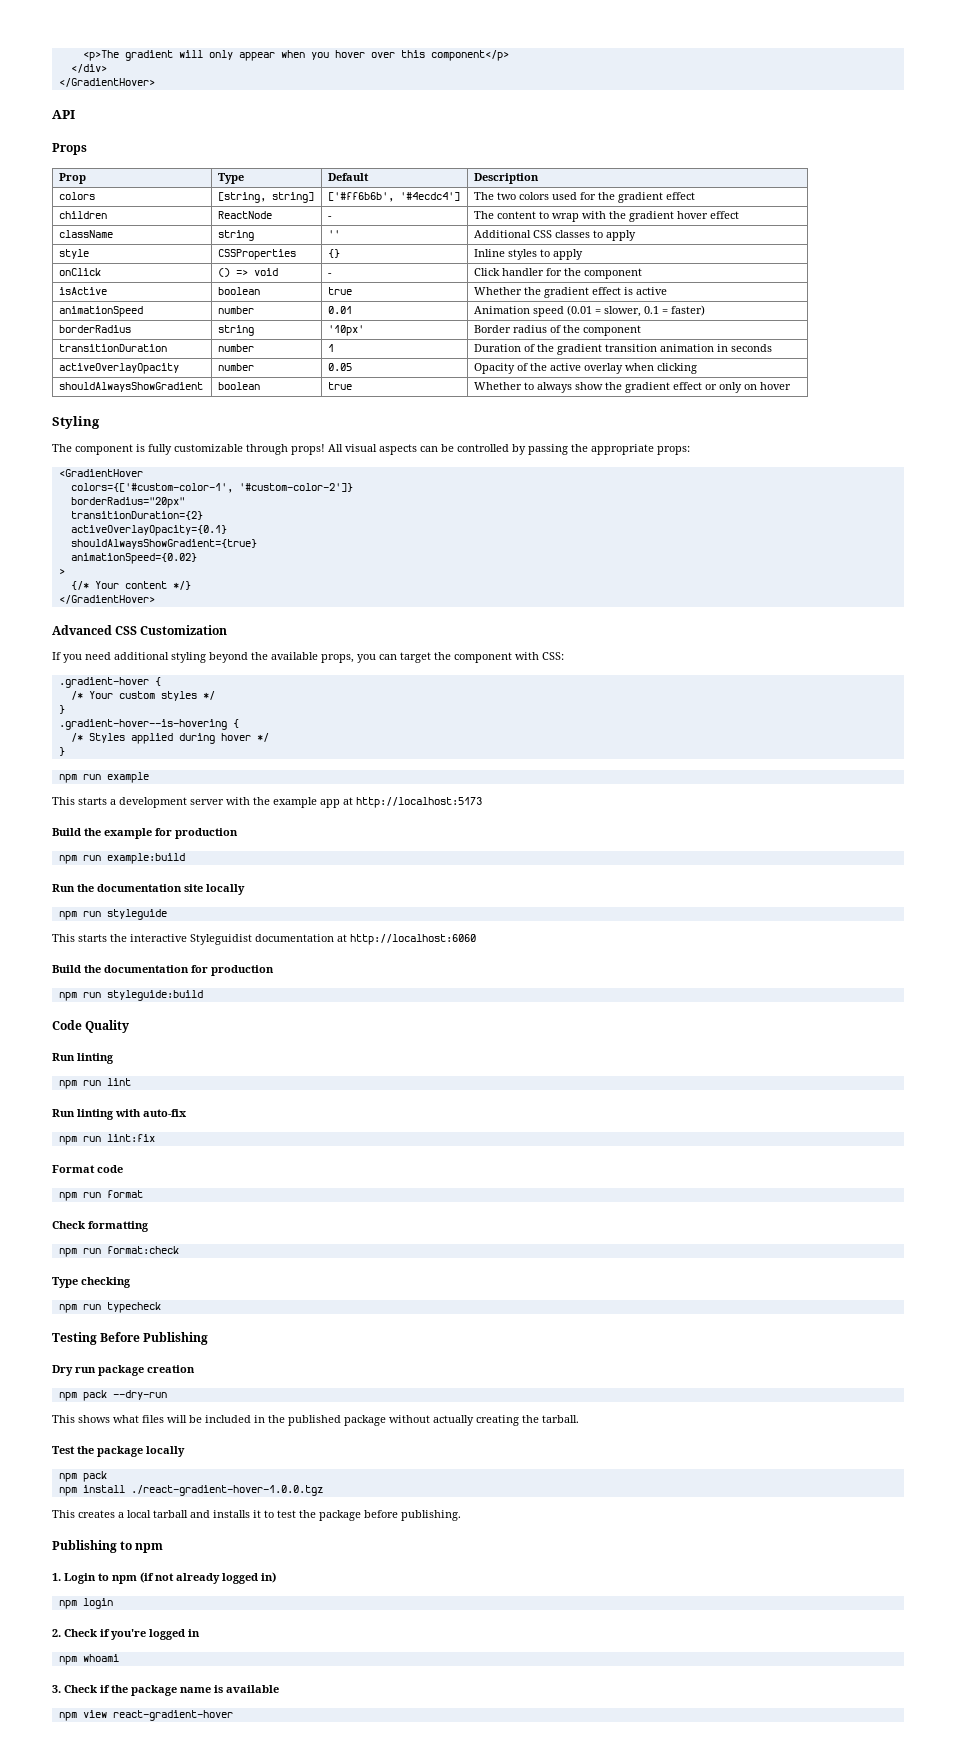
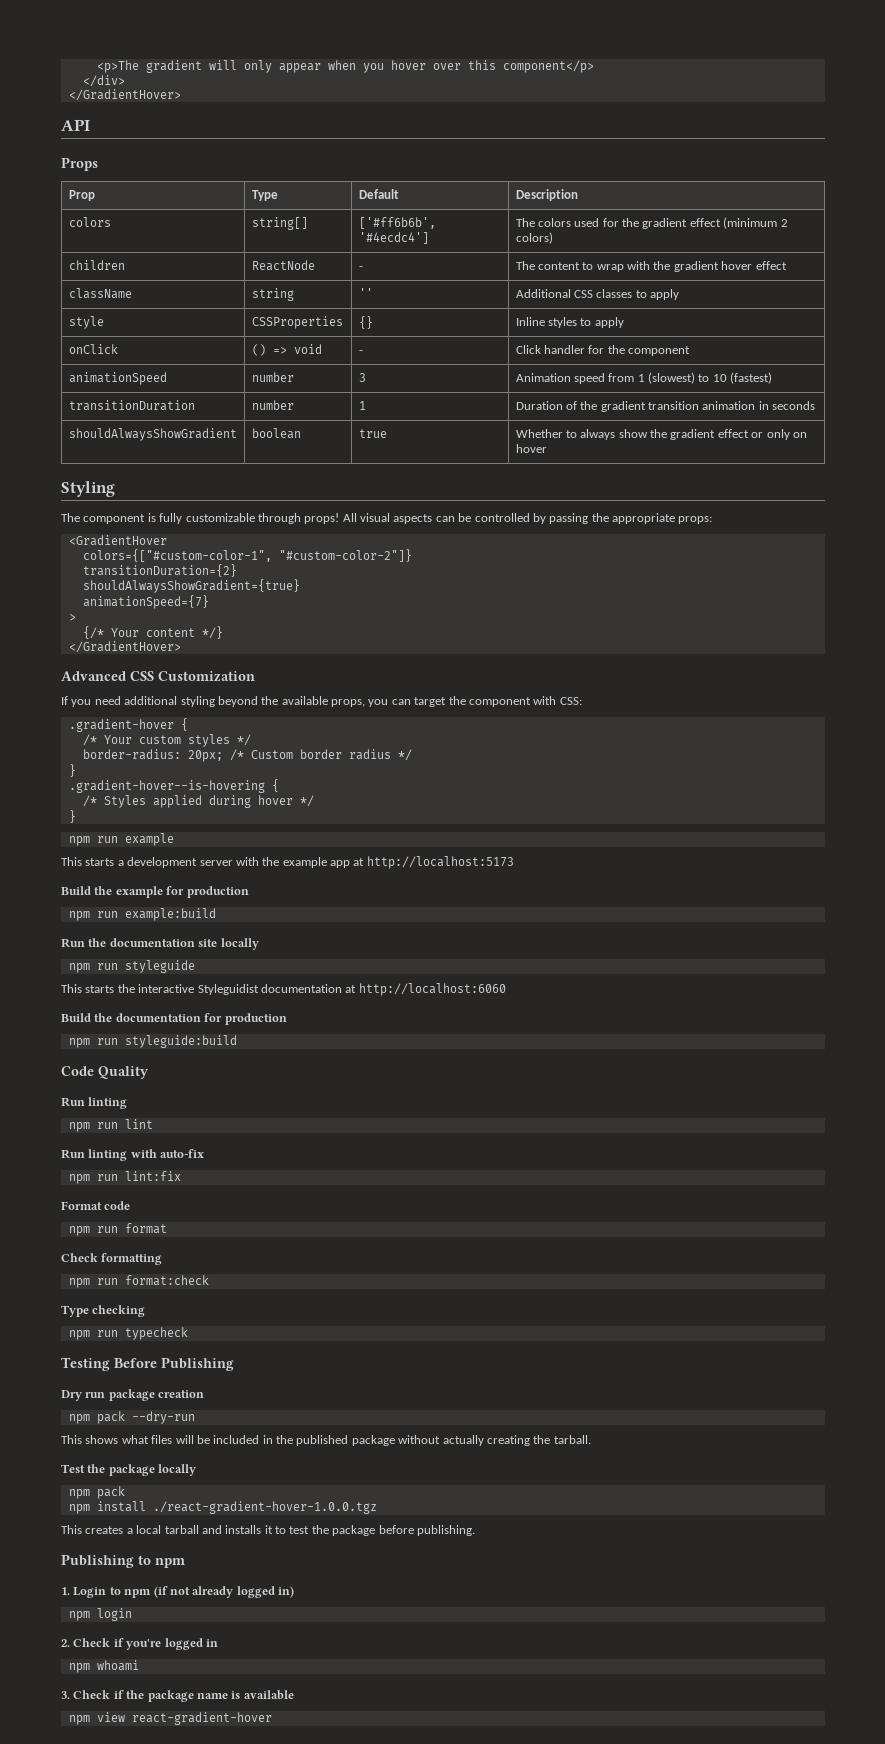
[218,192,315,203] [string, string] -> [251,217,308,230] string[]
[497,192,517,200] two -> (535, 222) none
(696, 196) none -> [723,217,788,229] [515,232,553,244] (minimum 2 colors)
[59,287,108,295] [218,287,261,295] [328,287,353,295] [474,287,668,298] // isActive | boolean | true | Whether the gradient effect is active -> (690, 351) none
[328,306,353,314] 0.01 -> [358,373,366,382] 3
[567,305,706,317] [59,325,132,333] [218,325,255,336] [328,325,365,336] [474,325,642,336] (0.01 = slower, 0.1 = faster) // borderRadius | string | '10px' | Border radius of the component -> [608,372,773,384] from 1 (slowest) to 10 (fastest)
[59,363,180,374] [218,363,255,371] [328,363,353,371] [474,363,698,374] // activeOverlayOpacity | number | 0.05 | Opacity of the active overlay when clicking -> (816, 405) none
[70,483,353,493] [70,497,185,508] colors={['#custom-color-1', '#custom-color-2']} // borderRadius="20px" -> [82,549,412,562] colors={["#custom-color-1", "#custom-color-2"]}
[70,525,227,536] // activeOverlayOpacity={0.1} -> (237, 570) none
[70,553,197,564] animationSpeed={0.02} -> [82,595,209,609] animationSpeed={7}
(215, 695) none -> [82,749,412,762] // border-radius: 20px; /* Custom border radius */

